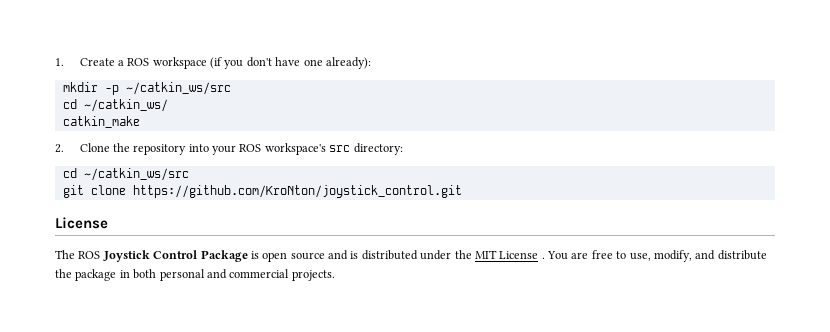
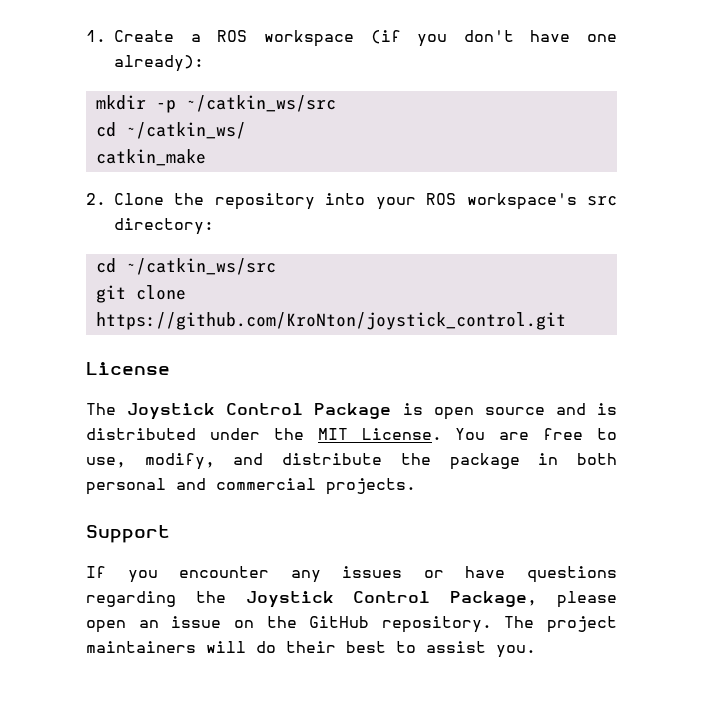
[78,251,101,259] ROS -> (116, 409) none
[499,251,545,259] License . -> [361,428,442,440] License.
(335, 275) none -> [86,525,170,543] [86,566,617,583] [86,591,617,608] [86,616,617,633] [86,641,536,658] // Support // If you encounter any issues or have questions regarding the Joystick Control Package, please open an issue on the GitHub repository. The project maintainers will do their best to assist you.

